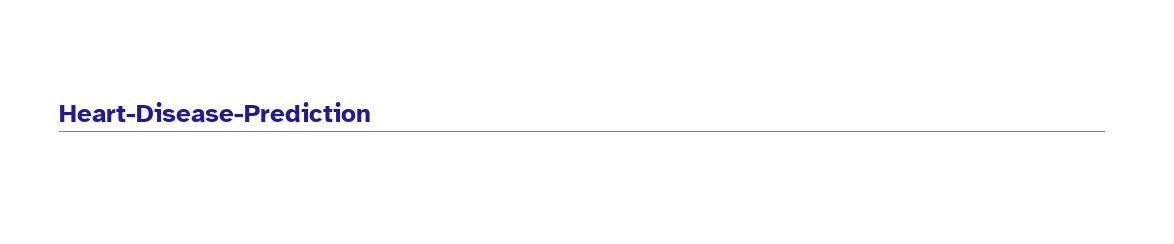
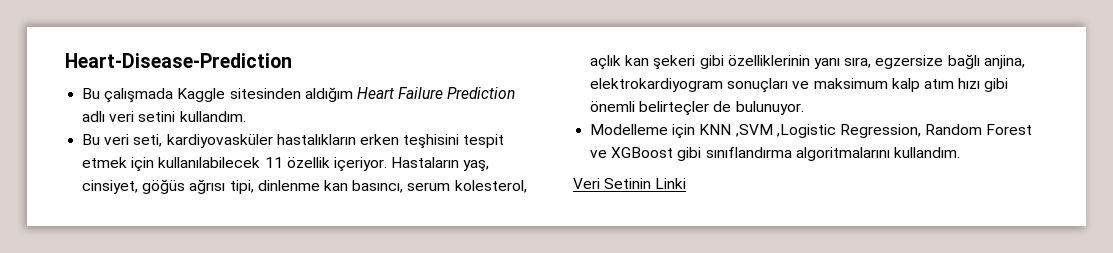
(371, 112) none -> [82,87,516,103] [82,111,246,122] [82,134,505,149] [82,157,490,172] [82,179,527,194] [590,54,1025,70] [590,78,1009,93] [590,101,804,116] [590,124,1033,139] [590,147,960,161] [573,178,687,189] // Bu çalışmada Kaggle sitesinden aldığım Heart Failure Prediction adlı veri setini kullandım. // Bu veri seti, kardiyovasküler hastalıkların erken teşhisini tespit etmek için kullanılabilecek 11 özellik içeriyor. Hastaların yaş, cinsiyet, göğüs ağrısı tipi, dinlenme kan basıncı, serum kolesterol, açlık kan şekeri gibi özelliklerinin yanı sıra, egzersize bağlı anjina, elektrokardiyogram sonuçları ve maksimum kalp atım hızı gibi önemli belirteçler de bulunuyor. // Modelleme için KNN ,SVM ,Logistic Regression, Random Forest ve XGBoost gibi sınıflandırma algoritmalarını kullandım. // Veri Setinin Linki

